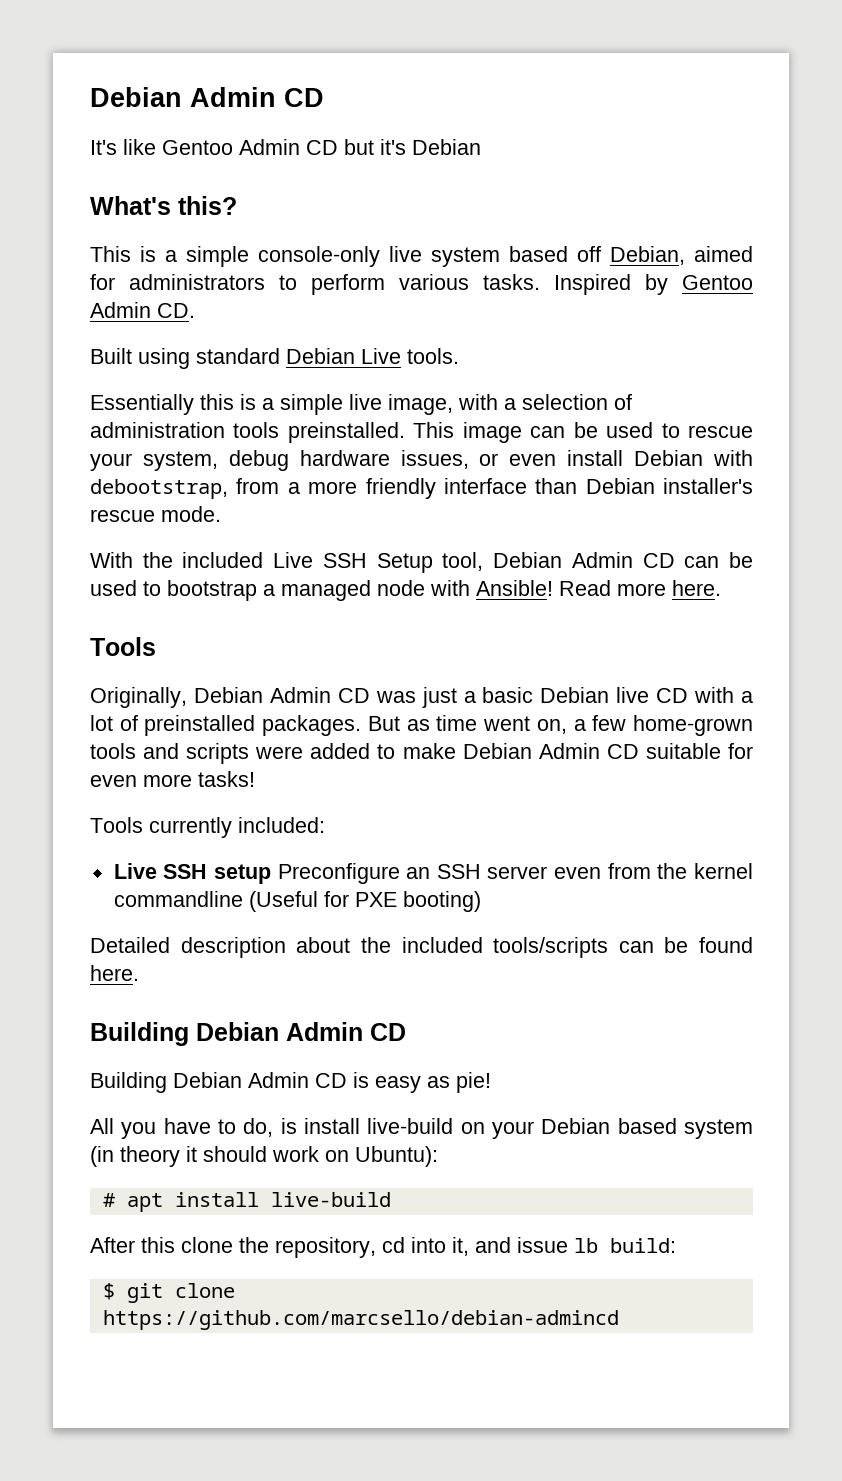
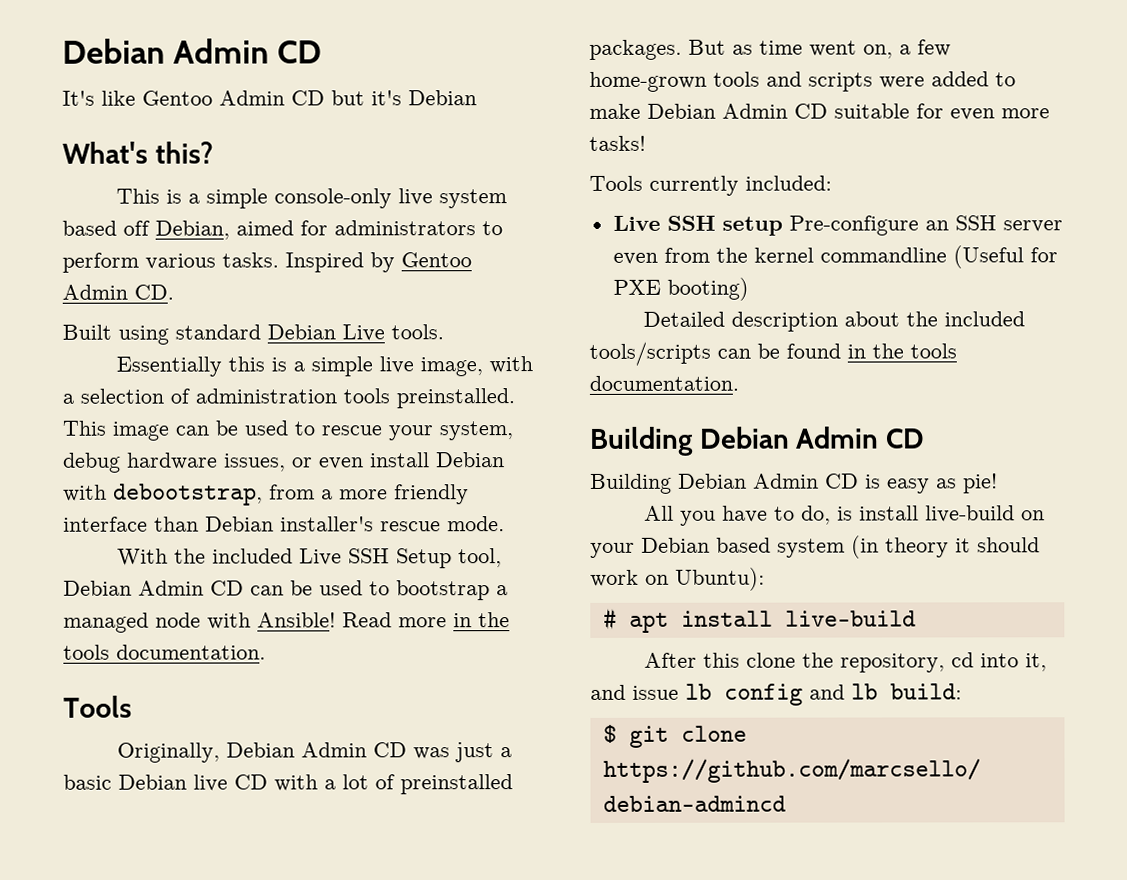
[672,580,721,596] here. -> [453,612,510,628] [63,644,266,660] in the tools documentation.
[277,863,400,884] Preconfigure -> [788,215,919,236] Pre-configure
[90,965,139,981] here. -> [847,343,957,359] [589,375,739,391] in the tools documentation.
(598, 1245) none -> [724,683,878,706] config and lb

